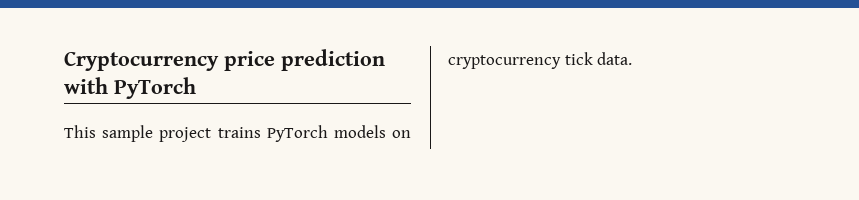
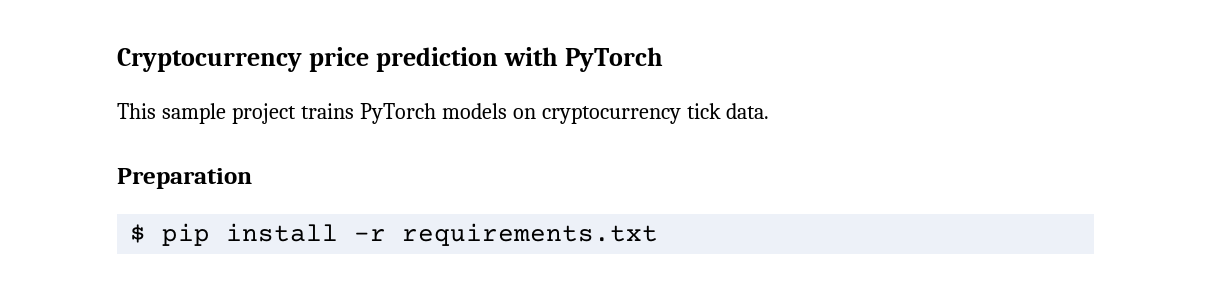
(633, 58) none -> [117,168,252,189] [130,223,659,246] // Preparation // $ pip install -r requirements.txt

